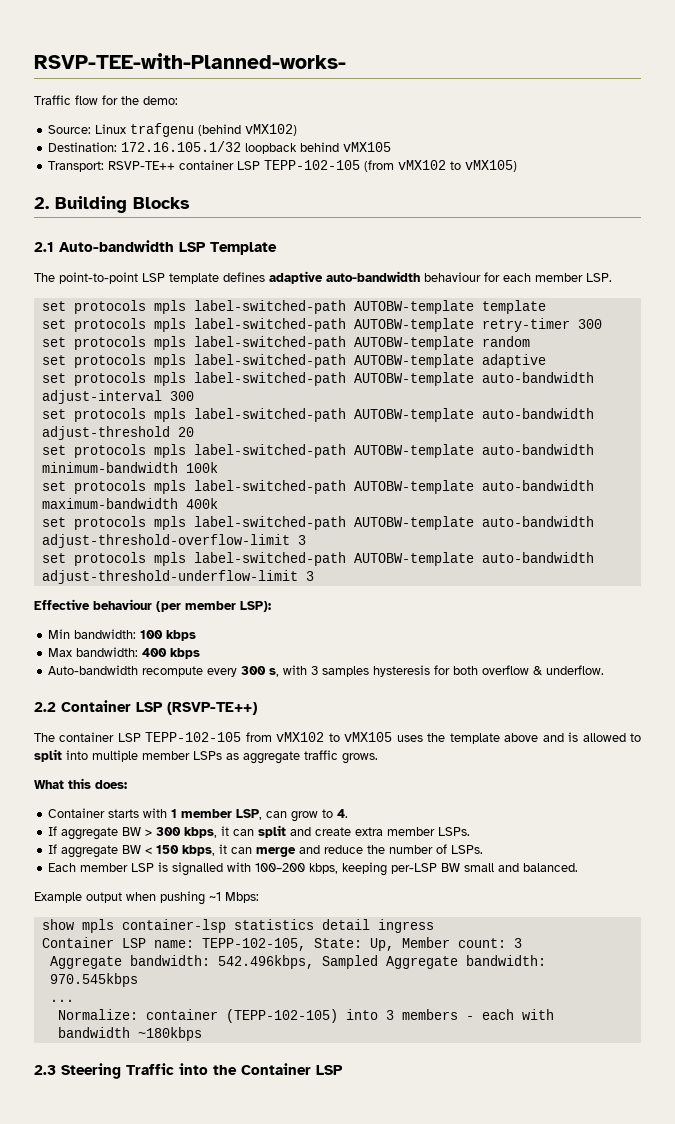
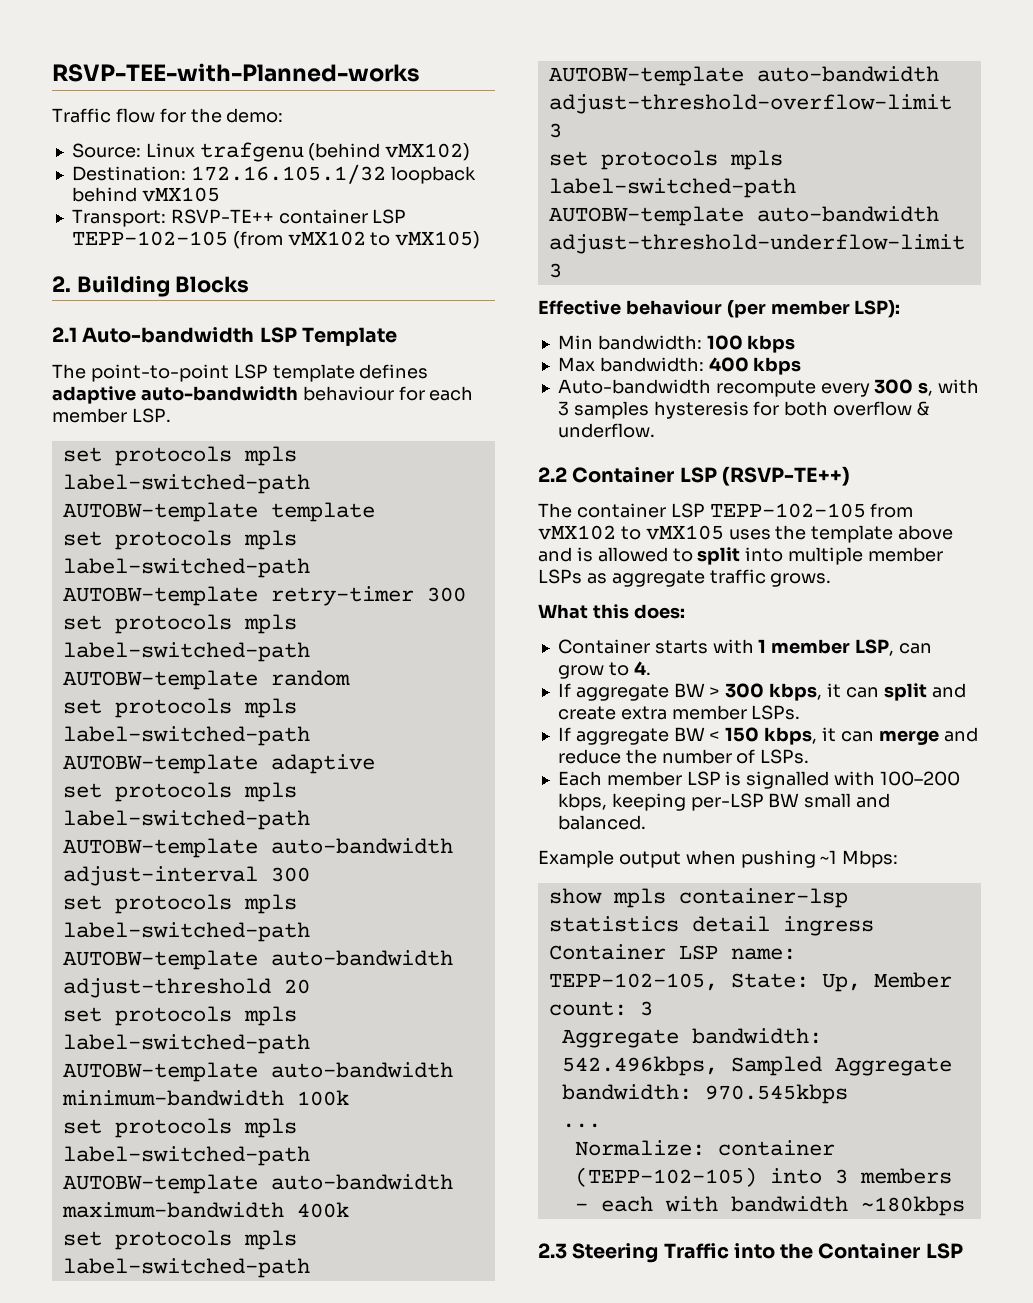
[34,53,346,69] RSVP-TEE-with-Planned-works- -> [52,63,420,82] RSVP-TEE-with-Planned-works

